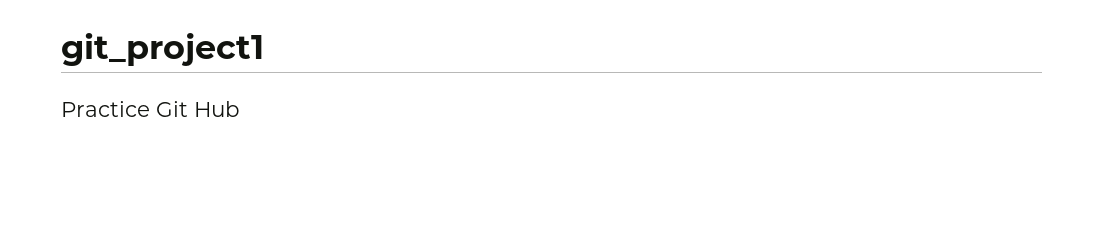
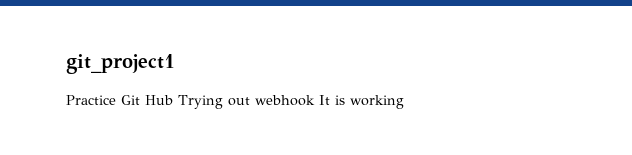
(240, 109) none -> [178,95,404,109] Trying out webhook It is working

